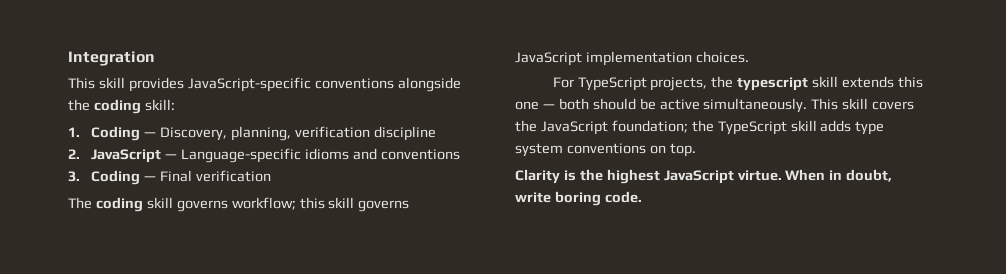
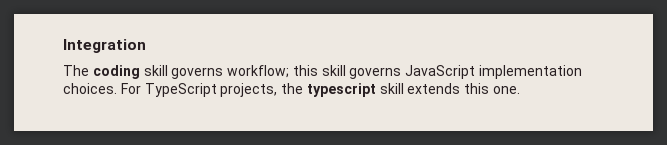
[68,77,461,92] [68,99,175,114] [68,126,437,141] [68,148,461,163] [68,170,272,185] // This skill provides JavaScript-specific conventions alongside the coding skill: // 1. Coding — Discovery, planning, verification discipline // 2. JavaScript — Language-specific idioms and conventions // 3. Coding — Final verification -> (146, 46) none
(749, 57) // -> (117, 88) none
[515,98,915,113] [515,120,885,135] [515,143,696,157] [515,169,893,184] [515,191,642,206] one — both should be active simultaneously. This skill covers the JavaScript foundation; the TypeScript skill adds type system conventions on top. // Clarity is the highest JavaScript virtue. When in doubt, write boring code. -> [493,86,521,94] one.

